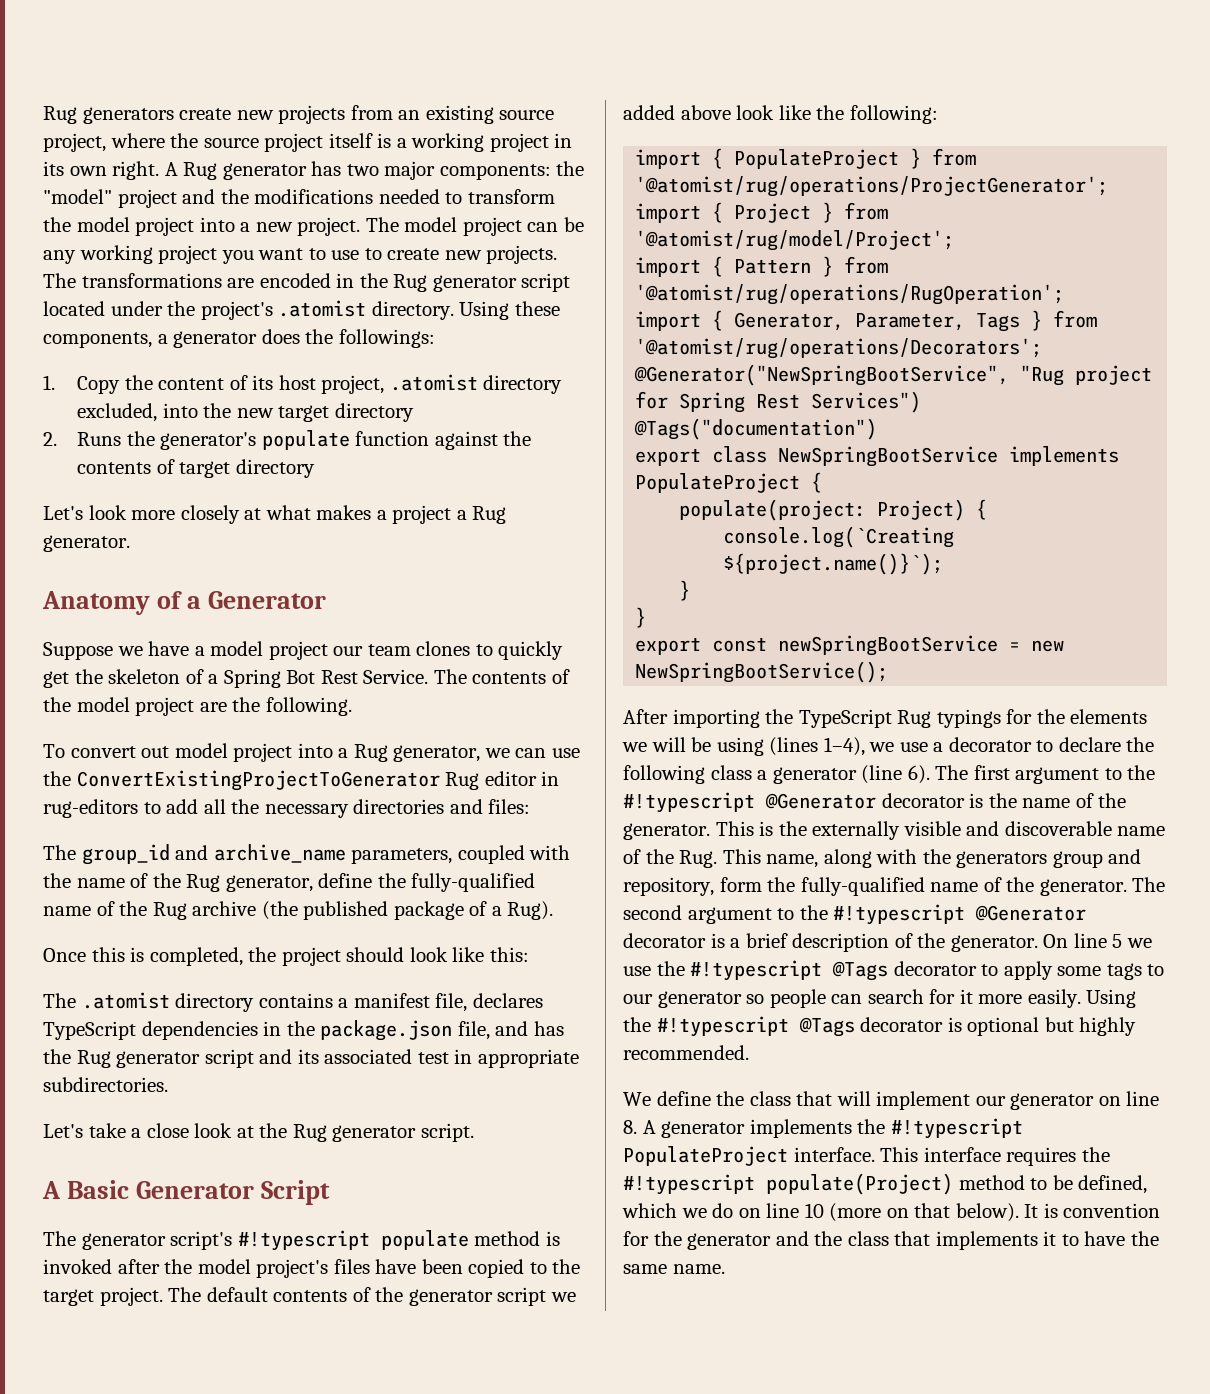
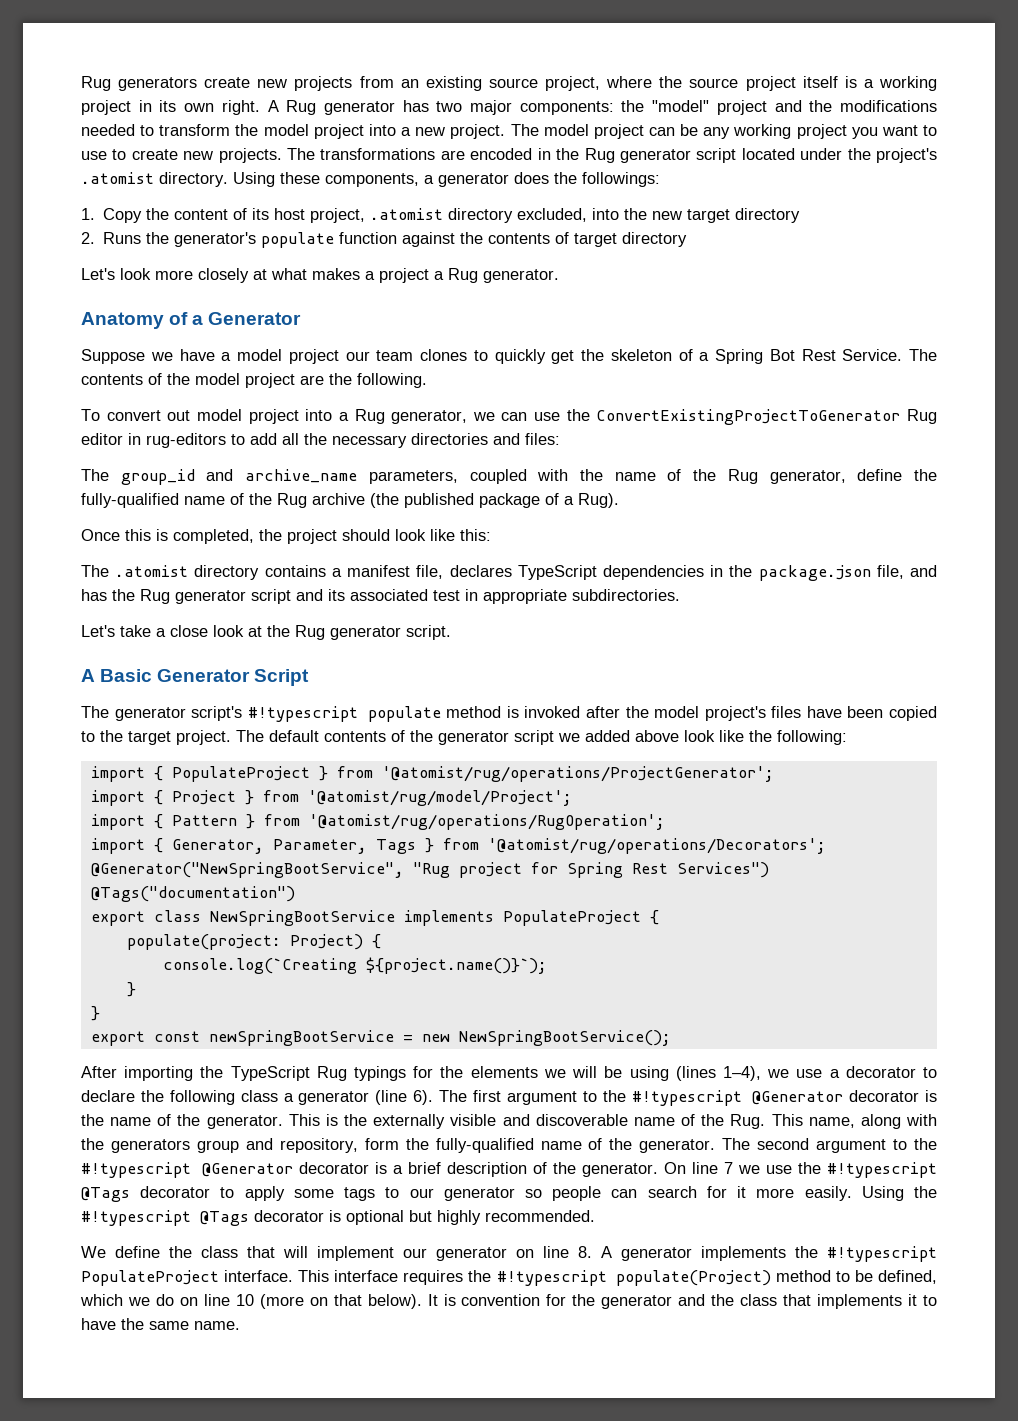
[1112,934,1123,948] 5 -> [723,1162,733,1174] 7

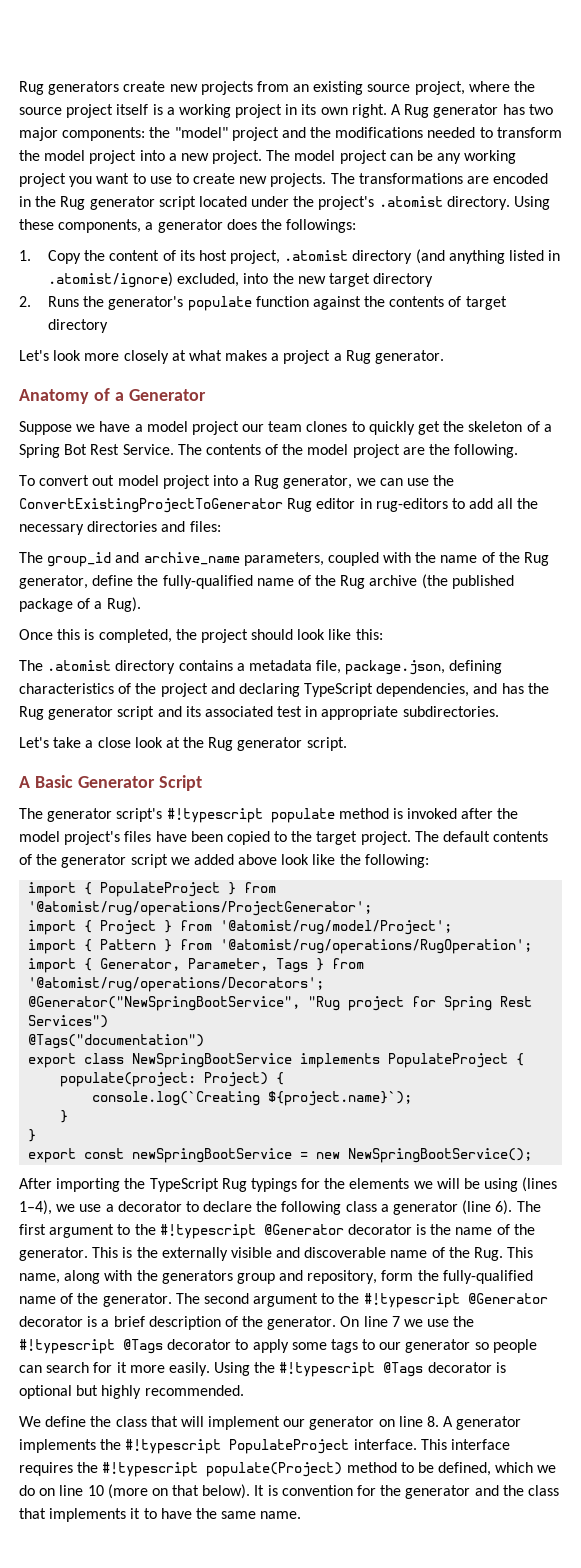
(514, 215) none -> [415,249,561,264] [47,272,173,288] (and anything listed in .atomist/ignore)
[347,565,904,581] manifest file, declares TypeScript dependencies in the package.json file, -> [248,660,503,675] [19,683,470,697] metadata file, package.json, defining characteristics of the project and declaring TypeScript dependencies,
[365,957,547,974] ${project.name()}`); -> [268,1091,413,1106] ${project.name}`);

